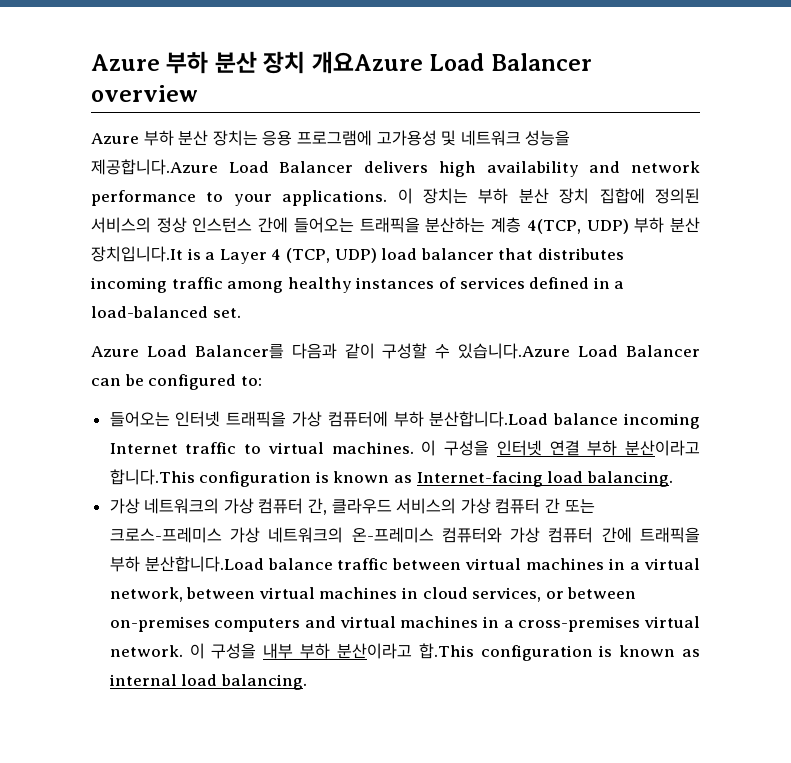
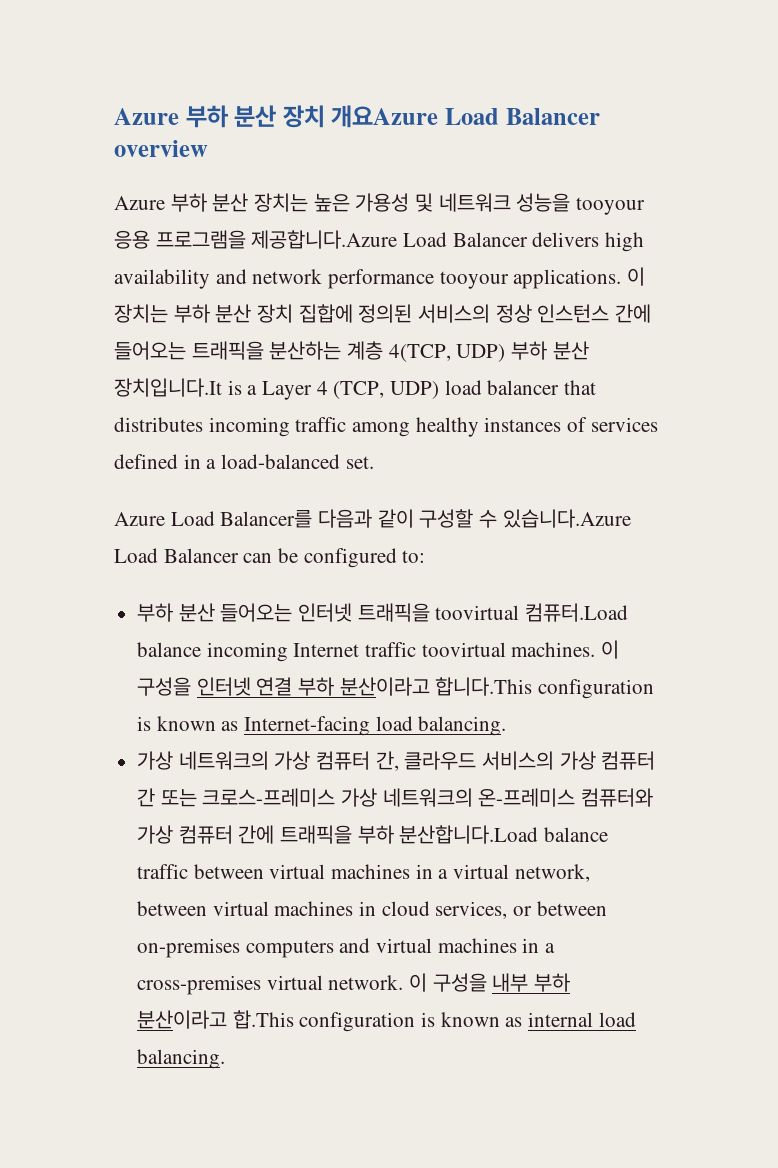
[262,130,571,146] 응용 프로그램에 고가용성 및 네트워크 성능을 -> [313,193,646,215] [114,230,246,249] 높은 가용성 및 네트워크 성능을 tooyour 응용 프로그램을
[206,192,272,206] to your -> [439,271,509,289] tooyour
(262, 381) none -> [137,603,215,622] 부하 분산
[292,411,549,427] 가상 컴퓨터에 부하 분산합니다.Load -> [435,603,629,622] toovirtual 컴퓨터.Load
[244,442,324,454] to virtual -> [421,642,506,657] toovirtual

